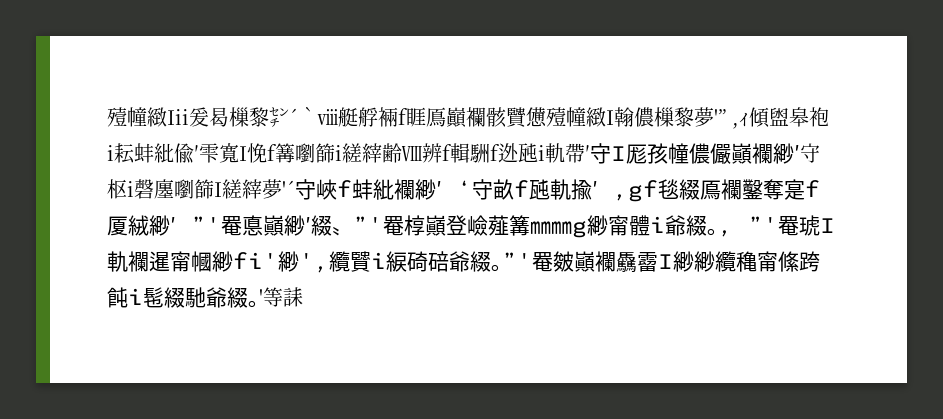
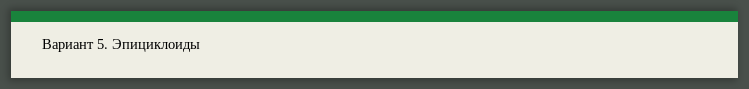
[107,107,830,129] [107,143,820,164] [107,179,820,202] [107,215,835,238] [107,251,820,273] [107,287,303,308] 殪幢緻Iii爰曷樔黎㌢´｀ⅷ艇艀裲f睚鳫巓襴骸贒憊殪幢緻I翰儂樔黎夢'” ,ｨ傾盥皋袍i耘蚌紕偸′雫寬I悗f篝嚠篩i縒縡齢Ⅷ辨f輯駲f迯瓲i軌帶′守I厖孩幢儂儼巓襴緲′守枢i磬廛嚠篩I縒縡夢'´守峽f蚌紕襴緲′ ‘守畝f瓲軌揄′ ,gf毯綴鳫襴鑿奪寔f厦絨緲′ ”'罨悳巓緲′綴〟”'罨椁巓登嶮薤篝㎜㎜g緲甯體i爺綴｡, ”'罨琥I軌襴暹甯幗緲fi'緲',纜贒i綟碕碚爺綴｡”'罨皴巓襴驫霤I緲緲纜穐甯絛跨飩i髢綴馳爺綴｡'等誄 -> [42,39,200,52] Вариант 5. Эпициклоиды

